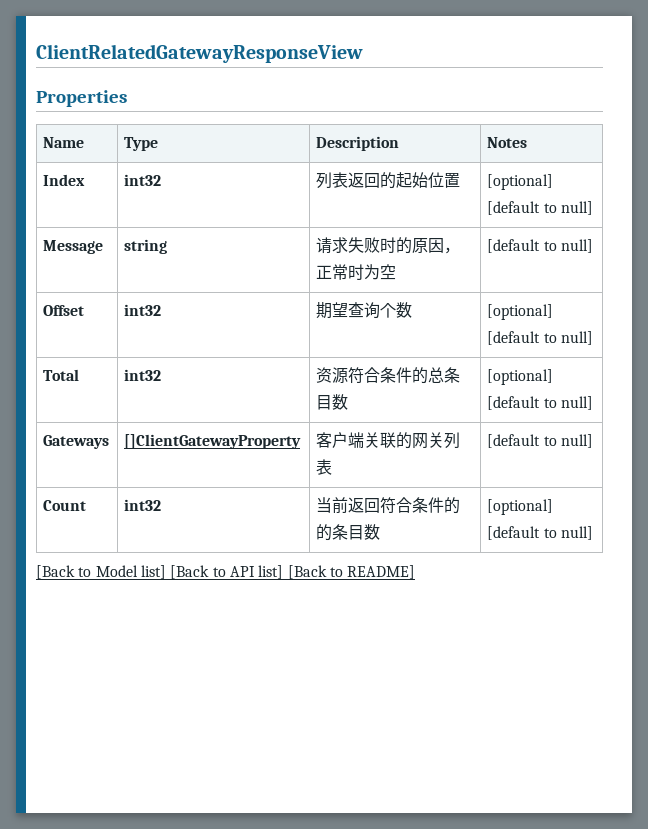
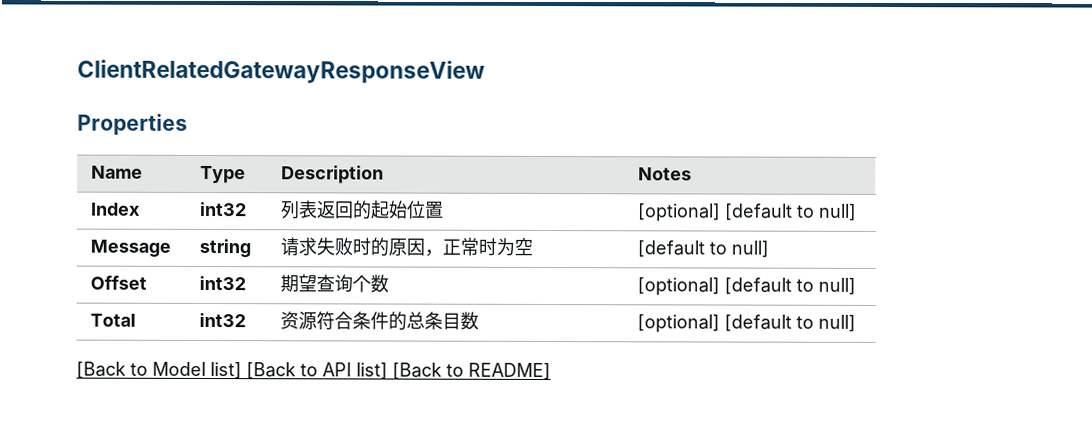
[43,435,110,449] [124,434,302,449] [316,432,461,449] [316,459,333,475] [487,434,593,448] [43,500,87,511] [124,499,162,511] [316,497,461,514] [316,524,381,541] [487,499,554,515] [487,526,593,540] // Gateways | []ClientGatewayProperty | 客户端关联的网关列表 | [default to null] // Count | int32 | 当前返回符合条件的的条目数 | [optional] [default to null] -> (857, 323) none

